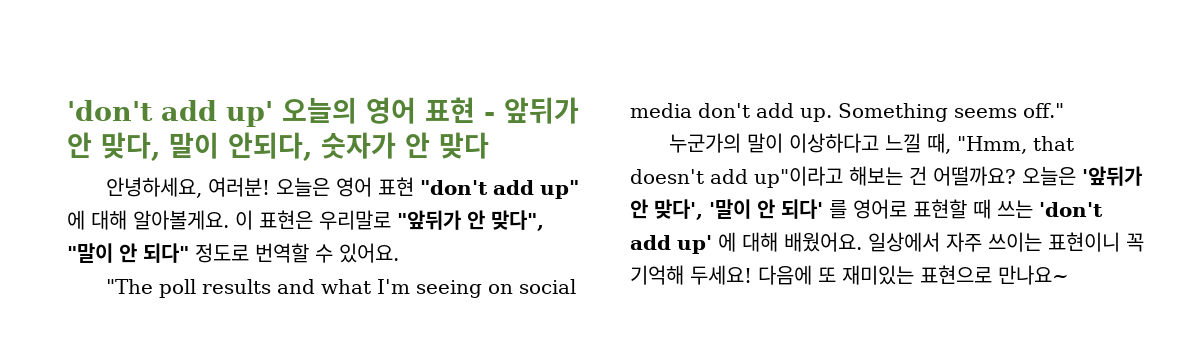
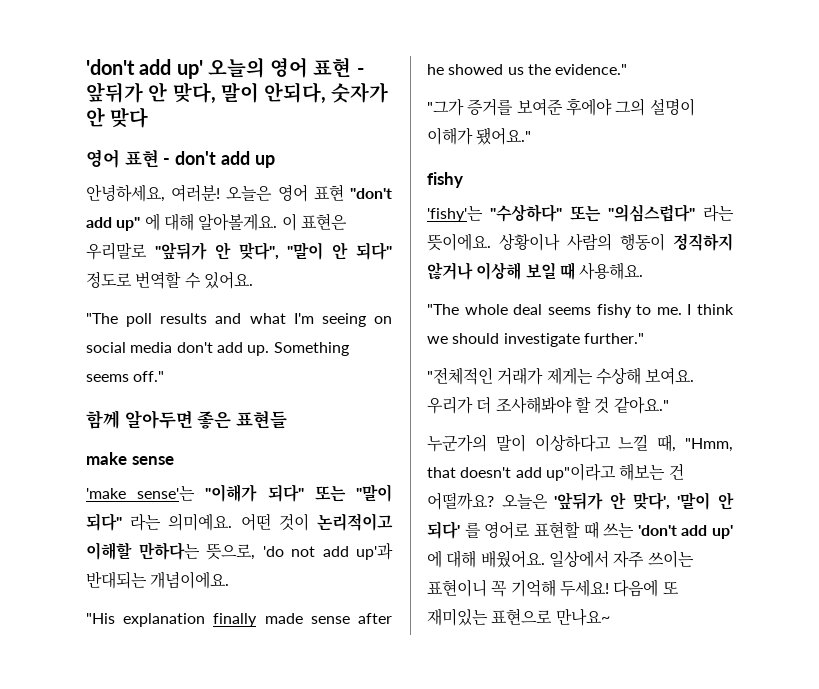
(489, 145) none -> [86,149,275,168] // 영어 표현 - don't add up
(1064, 110) none -> [86,410,288,429] [86,452,174,465] [86,484,392,502] [86,513,394,531] [86,542,393,560] [86,571,230,589] [86,613,392,627] [427,64,628,75] [427,98,695,116] [427,127,532,145] [427,172,463,188] [427,204,734,222] [427,233,733,251] [427,262,644,280] [427,304,734,318] [427,333,644,347] [427,367,695,385] [427,396,669,414] // 함께 알아두면 좋은 표현들 // make sense // 'make sense'는 "이해가 되다" 또는 "말이 되다" 라는 의미예요. 어떤 것이 논리적이고 이해할 만하다는 뜻으로, 'do not add up'과 반대되는 개념이에요. // "His explanation finally made sense after he showed us the evidence." // "그가 증거를 보여준 후에야 그의 설명이 이해가 됐어요." // fishy // 'fishy'는 "수상하다" 또는 "의심스럽다" 라는 뜻이에요. 상황이나 사람의 행동이 정직하지 않거나 이상해 보일 때 사용해요. // "The whole deal seems fishy to me. I think we should investigate further." // "전체적인 거래가 제게는 수상해 보여요. 우리가 더 조사해봐야 할 것 같아요."

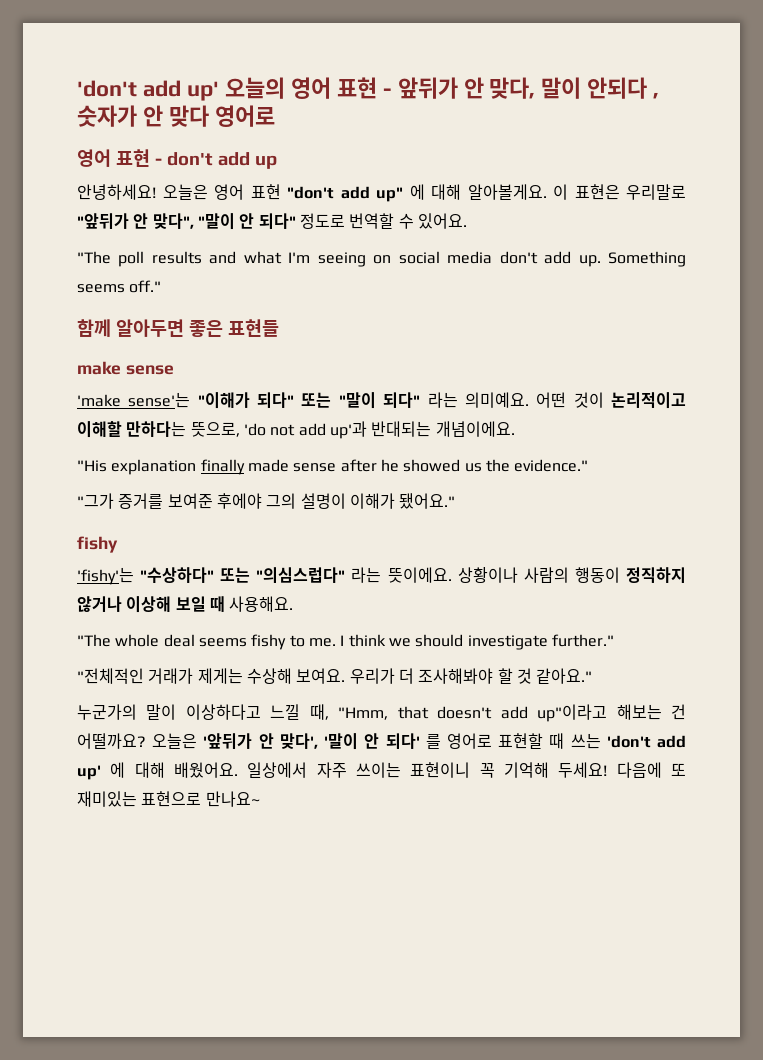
[264,82,327,104] 안되다, -> [587,77,660,99] 안되다 ,
(149, 117) none -> [214,105,275,127] 영어로
[86,184,221,202] 안녕하세요, 여러분! -> [77,184,156,200] 안녕하세요!

